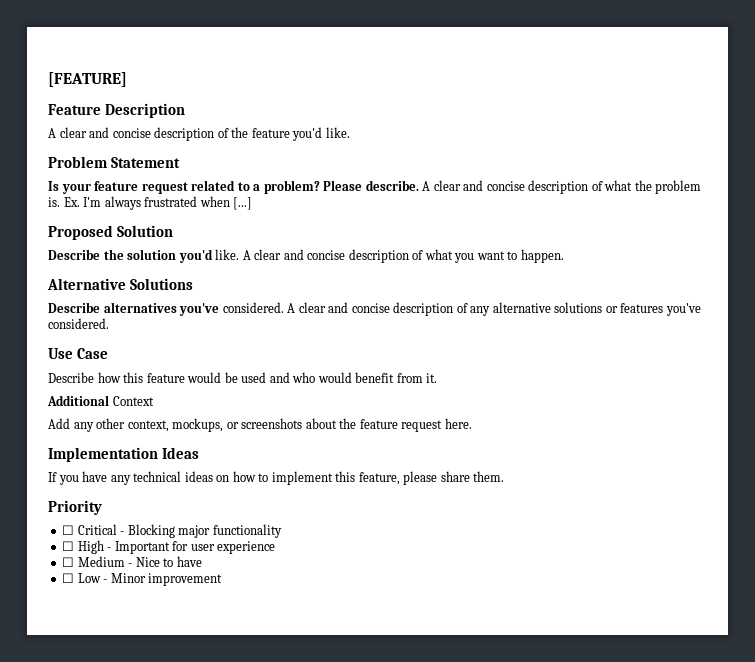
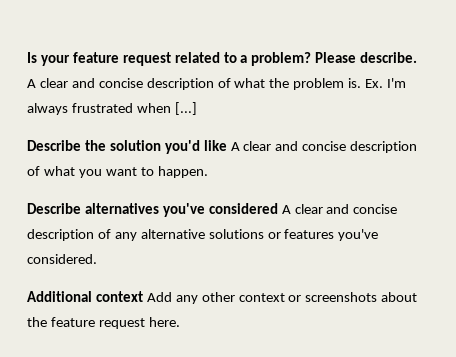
[48,72,127,87] [48,103,185,118] [48,127,350,141] [48,156,180,168] [FEATURE] // Feature Description // A clear and concise description of the feature you'd like. // Problem Statement // -> (27, 57) none
[48,225,173,240] // Proposed Solution -> (197, 108) none
[215,249,240,260] like. -> [203,140,227,151] like
[47,278,193,290] // Alternative Solutions -> (208, 172) none
[222,302,284,313] considered. -> [208,203,278,214] considered
[48,348,108,359] [48,372,438,383] // Use Case // Describe how this feature would be used and who would benefit from it. -> (97, 259) none
[112,396,154,406] Context // -> [95,291,143,302] context
[127,418,224,432] context, mockups, -> [238,293,285,302] context
[48,447,199,462] [48,471,505,485] [48,500,102,515] [62,524,282,538] [62,540,276,554] [62,556,202,567] [62,573,223,586] // Implementation Ideas // If you have any technical ideas on how to implement this feature, please share them. // Priority // ☐ Critical - Blocking major functionality // ☐ High - Important for user experience // ☐ Medium - Nice to have // ☐ Low - Minor improvement -> (180, 322) none

